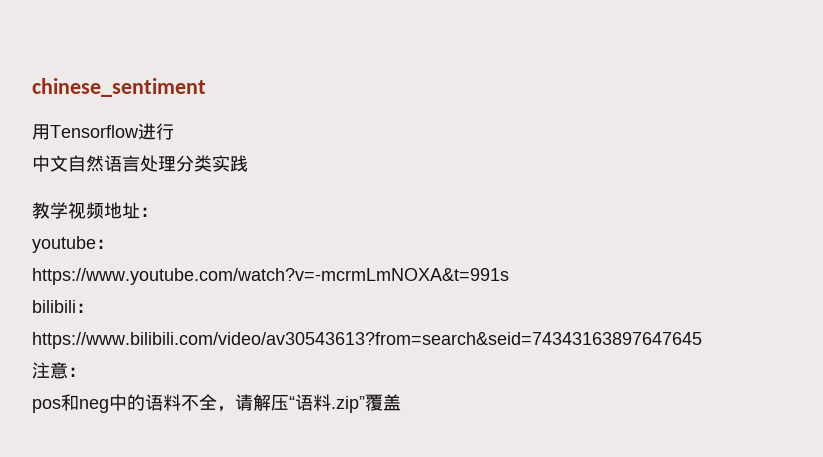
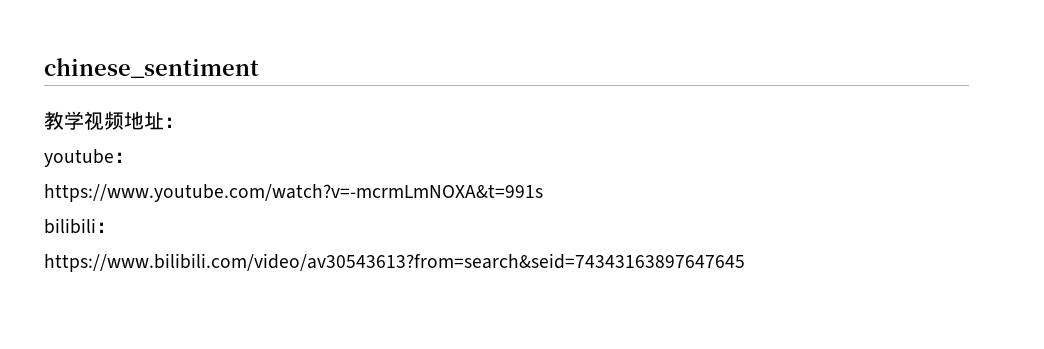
[32,123,174,140] [32,155,248,172] // 用Tensorflow进行 // 中文自然语言处理分类实践 -> (259, 68) none
[32,362,86,379] [32,394,401,413] // 注意： // pos和neg中的语料不全，请解压“语料.zip”覆盖 -> (745, 262) none

